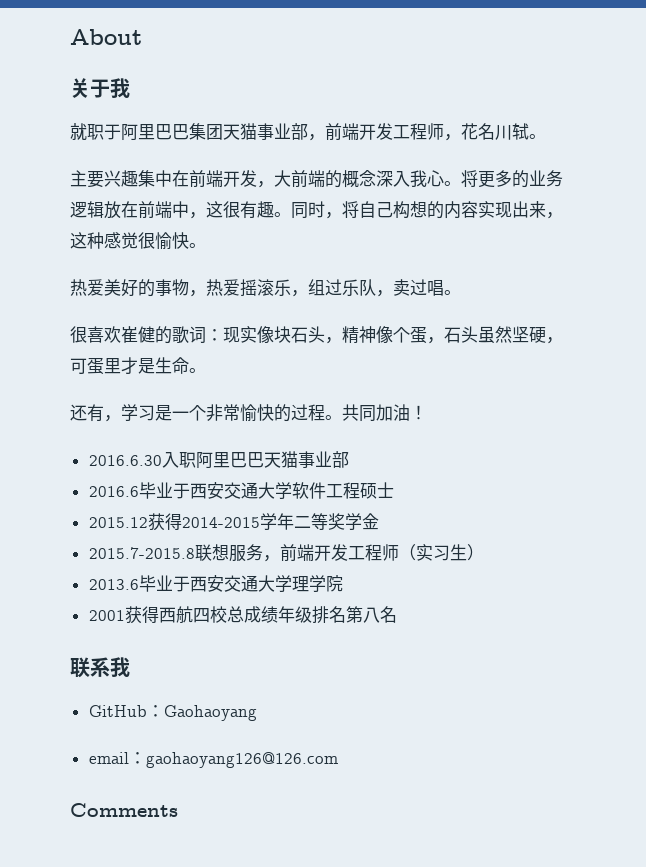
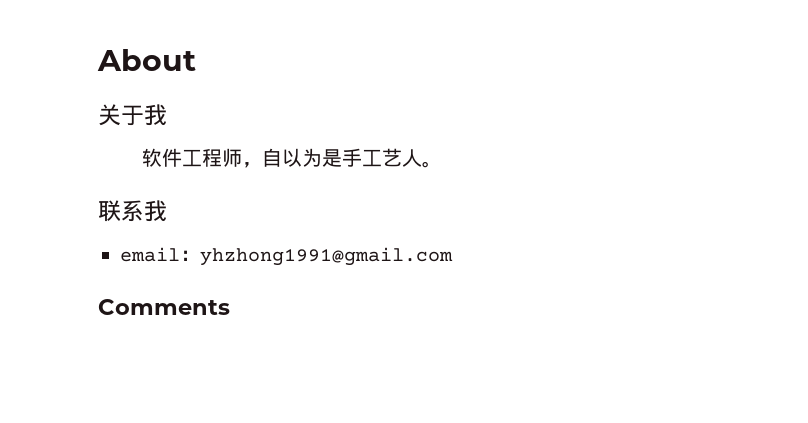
[70,123,546,141] [70,170,563,188] [70,201,563,219] [70,232,206,250] [70,279,461,297] [70,326,563,344] [70,357,206,375] [70,404,427,422] [88,451,349,469] [88,482,394,499] [88,513,379,531] [88,544,484,562] [88,575,343,592] [88,606,397,624] 就职于阿里巴巴集团天猫事业部，前端开发工程师，花名川轼。 // 主要兴趣集中在前端开发，大前端的概念深入我心。将更多的业务逻辑放在前端中，这很有趣。同时，将自己构想的内容实现出来，这种感觉很愉快。 // 热爱美好的事物，热爱摇滚乐，组过乐队，卖过唱。 // 很喜欢崔健的歌词：现实像块石头，精神像个蛋，石头虽然坚硬，可蛋里才是生命。 // 还有，学习是一个非常愉快的过程。共同加油！ // 2016.6.30入职阿里巴巴天猫事业部 // 2016.6毕业于西安交通大学软件工程硕士 // 2015.12获得2014-2015学年二等奖学金 // 2015.7-2015.8联想服务，前端开发工程师（实习生） // 2013.6毕业于西安交通大学理学院 // 2001获得西航四校总成绩年级排名第八名 -> [141,148,442,168] 软件工程师，自以为是手工艺人。
[88,705,257,721] // GitHub：Gaohaoyang -> (167, 211) none
[145,752,338,768] gaohaoyang126@126.com -> [200,247,453,266] yhzhong1991@gmail.com

